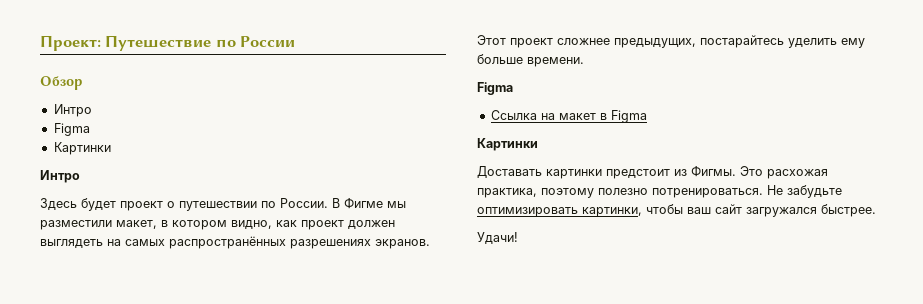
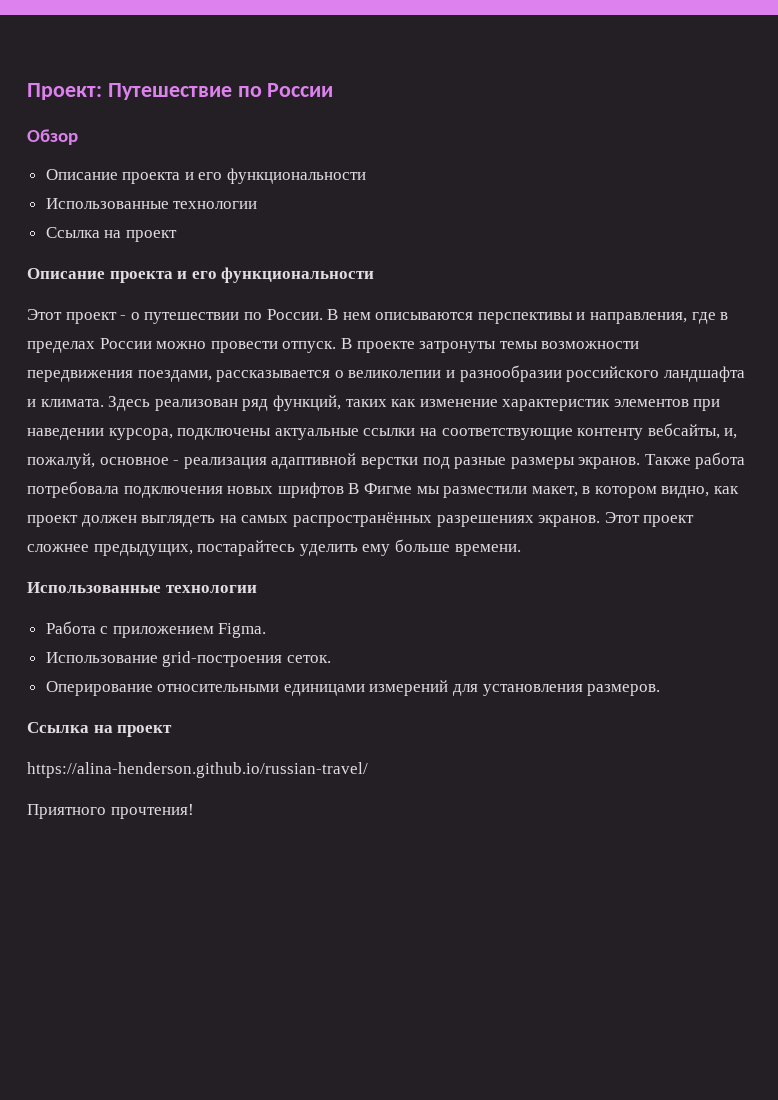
[53,104,92,117] [53,123,90,136] [53,142,111,155] [40,170,80,183] [40,198,163,211] Интро // Figma // Картинки // Интро // Здесь будет проект -> [45,168,367,184] [45,198,258,209] [45,227,177,242] [27,267,375,283] [27,309,127,324] Описание проекта и его функциональности // Использованные технологии // Ссылка на проект // Описание проекта и его функциональности // Этот проект -
(340, 203) none -> [342,312,729,324] [27,338,640,353] [27,365,745,382] [27,395,721,411] [27,423,738,440] [27,452,746,469] [27,481,360,498] нем описываются перспективы и направления, где в пределах России можно провести отпуск. В проекте затронуты темы возможности передвижения поездами, рассказывается о великолепии и разнообразии российского ландшафта и климата. Здесь реализован ряд функций, таких как изменение характеристик элементов при наведении курсора, подключены актуальные ссылки на соответствующие контенту вебсайты, и, пожалуй, основное - реализация адаптивной верстки под разные размеры экранов. Также работа потребовала подключения новых шрифтов В
[477,82,513,95] [490,110,647,123] [477,138,538,151] [477,166,828,179] [477,185,842,198] [477,204,876,217] [477,232,518,244] Figma // Ссылка на макет в Figma // Картинки // Доставать картинки предстоит из Фигмы. Это расхожая практика, поэтому полезно потренироваться. Не забудьте оптимизировать картинки, чтобы ваш сайт загружался быстрее. // Удачи! -> [27,582,257,593] [45,621,267,638] [45,651,331,667] [45,680,661,696] [27,722,173,737] [27,762,368,778] [27,804,194,819] Использованные технологии // Работа с приложением Figma. // Использование grid-построения сеток. // Оперирование относительными единицами измерений для установления размеров. // Ссылка на проект // https://alina-henderson.github.io/russian-travel/ // Приятного прочтения!

